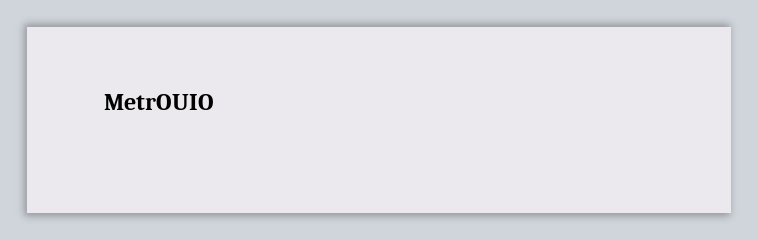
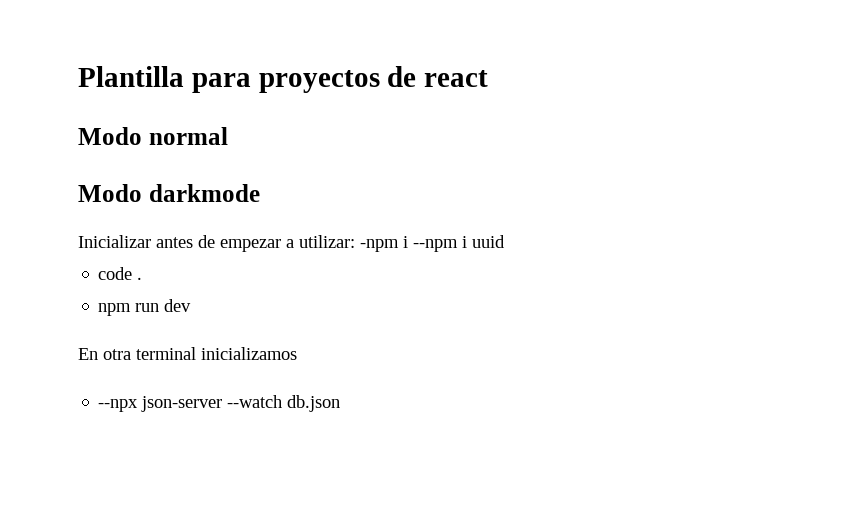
[104,94,214,110] MetrOUIO -> [78,66,489,93] [78,127,228,145] [78,184,260,202] [78,235,505,252] [98,267,143,280] [98,299,192,316] [78,347,297,360] [98,395,341,412] Plantilla para proyectos de react // Modo normal // Modo darkmode // Inicializar antes de empezar a utilizar: -npm i --npm i uuid // code . // npm run dev // En otra terminal inicializamos // --npx json-server --watch db.json

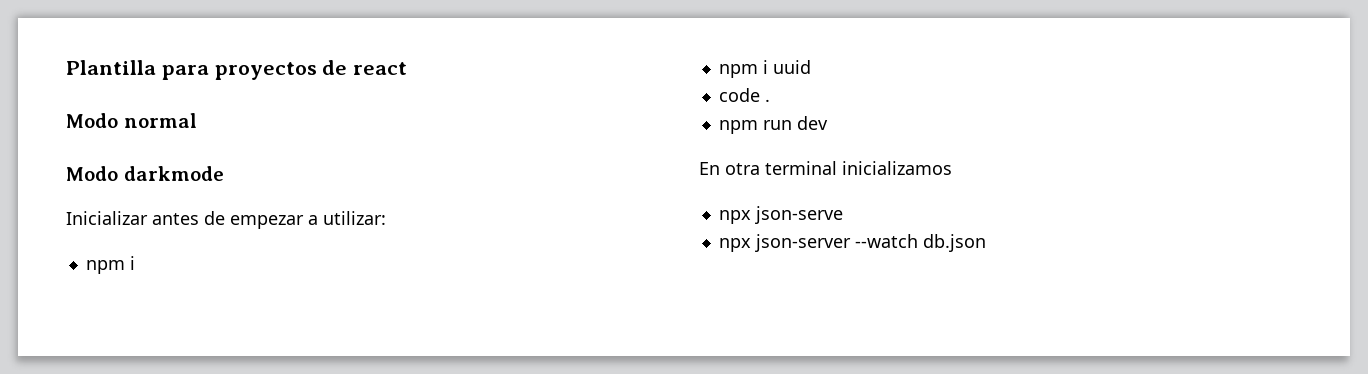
[360,236,458,252] -npm i --npm -> [85,256,135,274] [718,64,758,78] // npm i // npm
[98,399,139,412] --npx -> [718,206,843,224] [718,238,751,252] npx json-serve // npx

